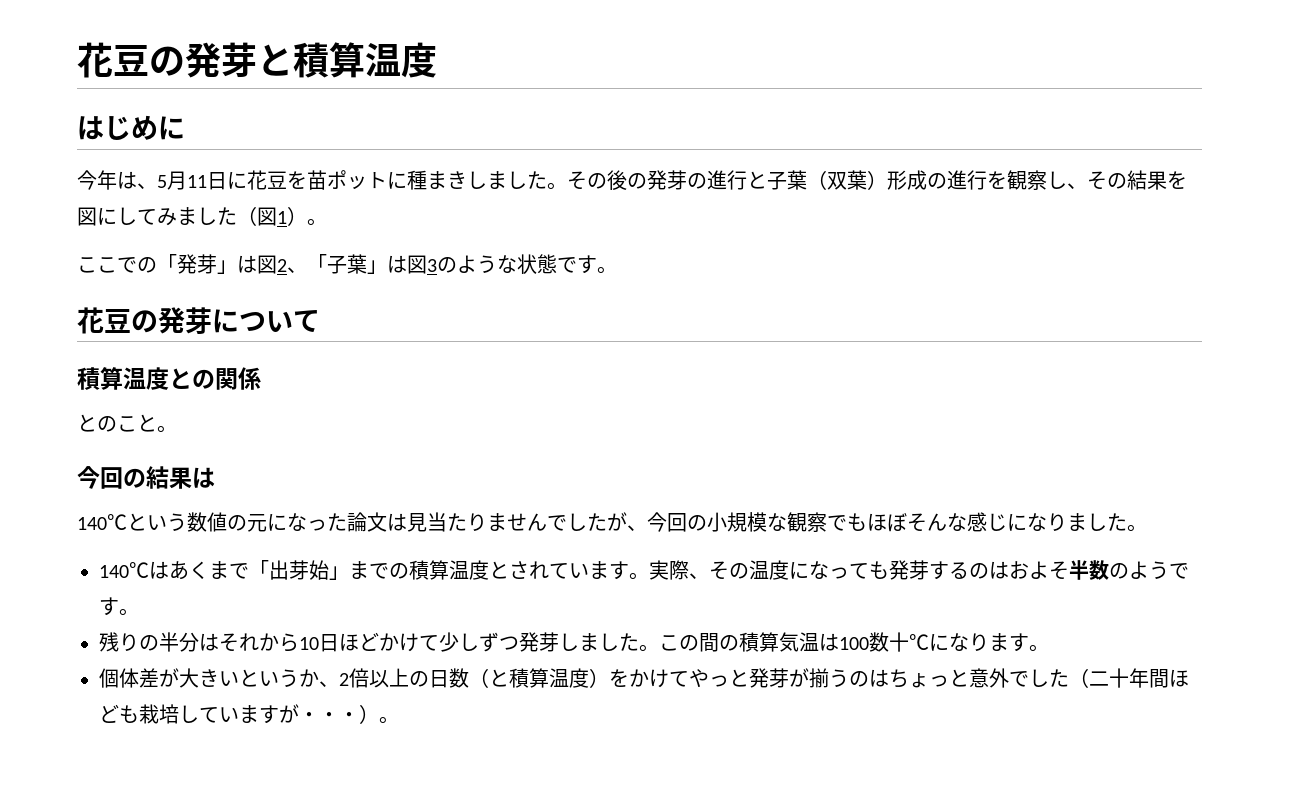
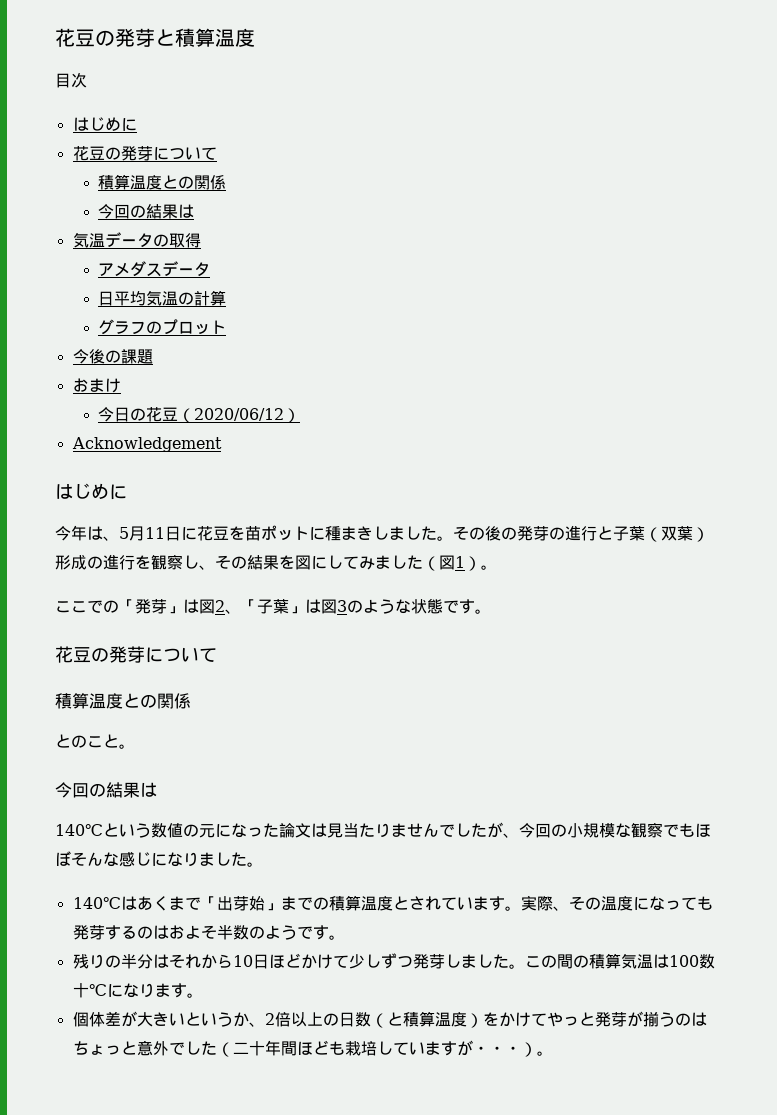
(437, 60) none -> [55,72,87,88] [72,117,137,131] [72,146,217,161] [97,174,226,190] [97,204,194,219] [72,232,201,248] [97,261,210,277] [97,290,226,306] [97,319,226,335] [72,349,153,364] [72,378,121,393] [97,407,300,423] [71,437,222,452] // 目次 // はじめに // 花豆の発芽について // 積算温度との関係 // 今回の結果は // 気温データの取得 // アメダスデータ // 日平均気温の計算 // グラフのプロット // 今後の課題 // おまけ // 今日の花豆（2020/06/12） // Acknowledgement

